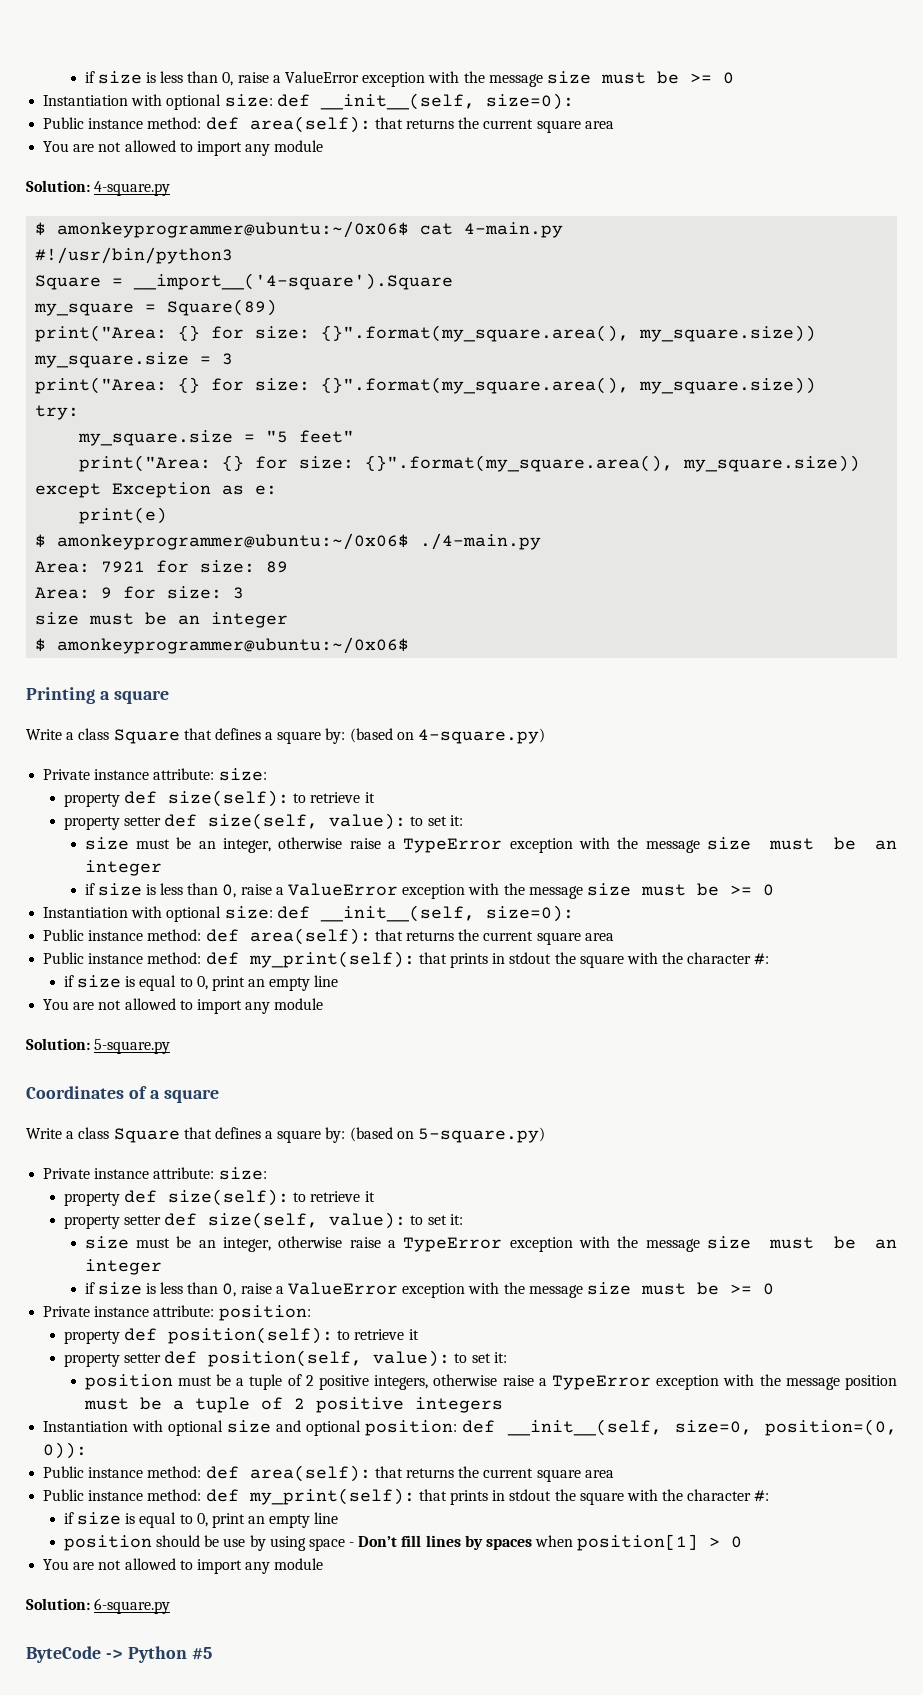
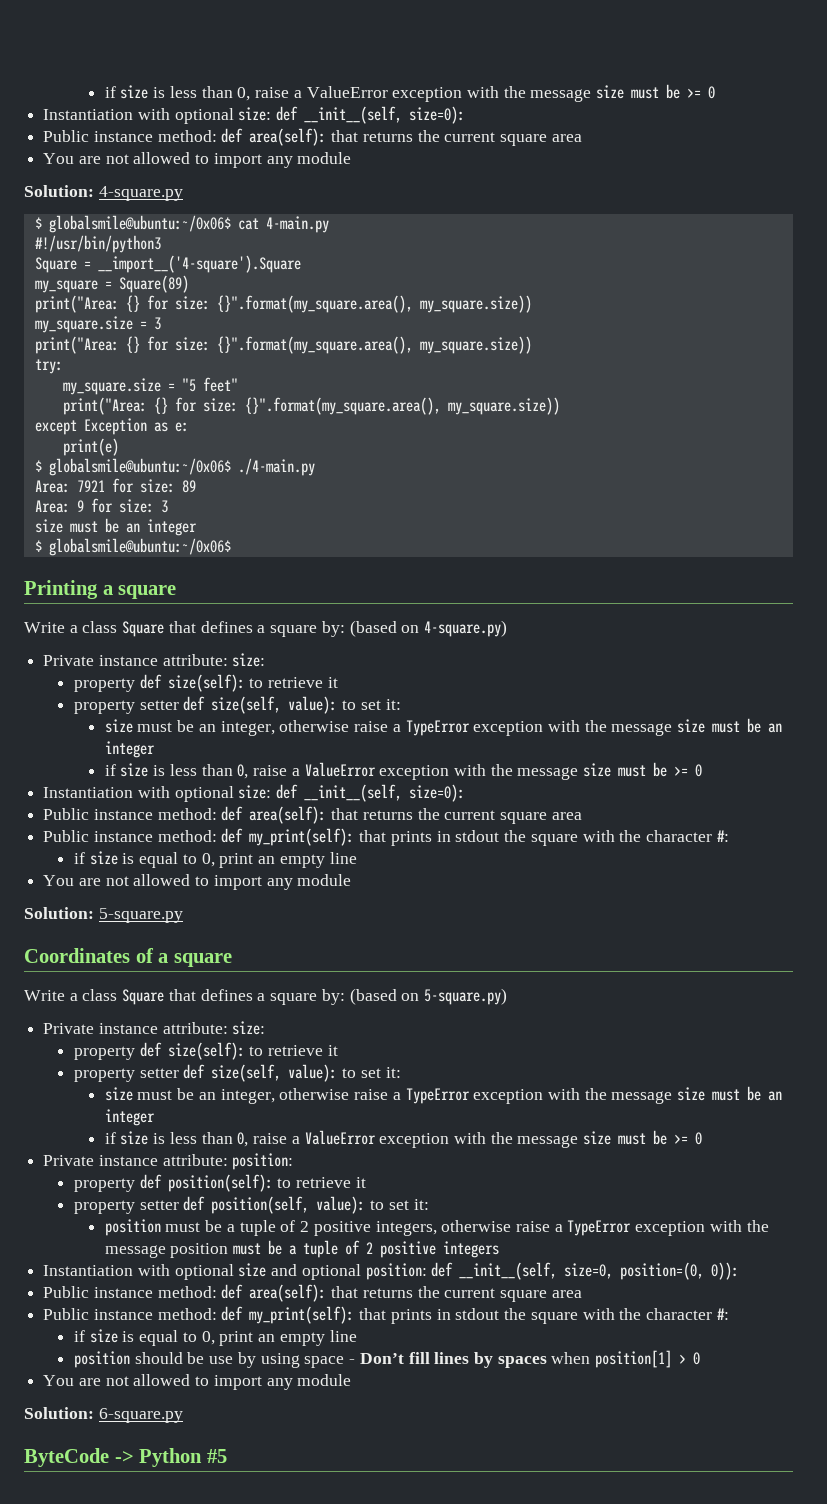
[57,221,410,238] amonkeyprogrammer@ubuntu:~/0x06$ -> [48,215,231,233] globalsmile@ubuntu:~/0x06$
[57,533,410,550] amonkeyprogrammer@ubuntu:~/0x06$ -> [48,458,231,476] globalsmile@ubuntu:~/0x06$
[57,637,410,654] amonkeyprogrammer@ubuntu:~/0x06$ -> [48,538,231,556] globalsmile@ubuntu:~/0x06$

